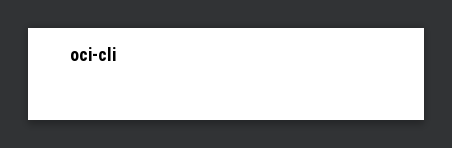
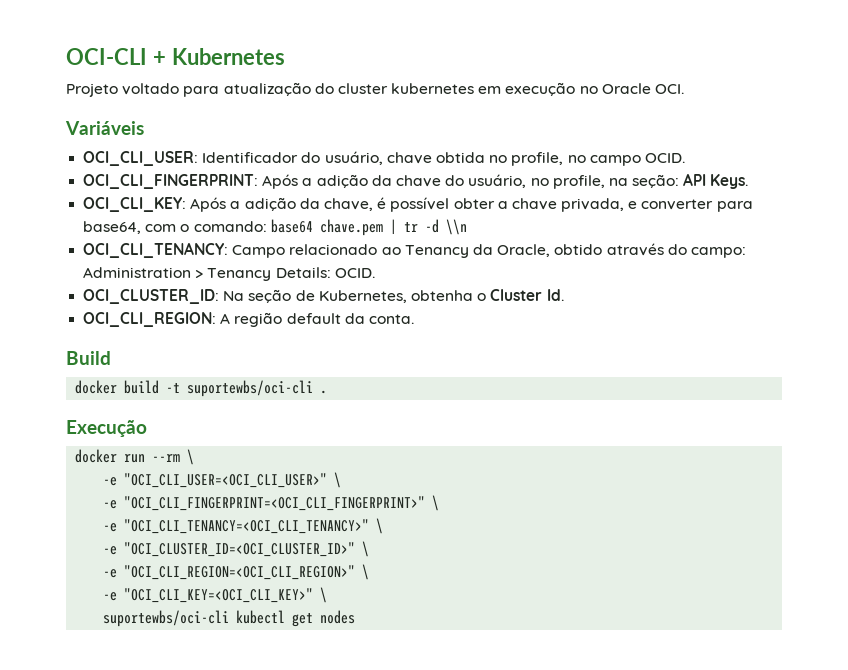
[70,47,116,61] oci-cli -> [66,48,285,65] [66,82,685,97] [65,121,144,135] [83,151,685,166] [83,173,749,189] [83,197,753,212] [83,219,467,236] [83,242,746,258] [83,267,375,281] [83,289,564,304] [83,312,414,327] [66,351,111,365] [75,380,328,397] [66,420,147,437] [75,449,195,465] [103,472,342,488] [103,495,440,511] [103,518,384,534] [103,541,370,557] [103,564,370,580] [103,587,328,603] [103,610,356,627] OCI-CLI + Kubernetes // Projeto voltado para atualização do cluster kubernetes em execução no Oracle OCI. // Variáveis // OCI_CLI_USER: Identificador do usuário, chave obtida no profile, no campo OCID. // OCI_CLI_FINGERPRINT: Após a adição da chave do usuário, no profile, na seção: API Keys. // OCI_CLI_KEY: Após a adição da chave, é possível obter a chave privada, e converter para base64, com o comando: base64 chave.pem | tr -d \\n // OCI_CLI_TENANCY: Campo relacionado ao Tenancy da Oracle, obtido através do campo: Administration > Tenancy Details: OCID. // OCI_CLUSTER_ID: Na seção de Kubernetes, obtenha o Cluster Id. // OCI_CLI_REGION: A região default da conta. // Build // docker build -t suportewbs/oci-cli . // Execução // docker run --rm \ // -e "OCI_CLI_USER=<OCI_CLI_USER>" \ // -e "OCI_CLI_FINGERPRINT=<OCI_CLI_FINGERPRINT>" \ // -e "OCI_CLI_TENANCY=<OCI_CLI_TENANCY>" \ // -e "OCI_CLUSTER_ID=<OCI_CLUSTER_ID>" \ // -e "OCI_CLI_REGION=<OCI_CLI_REGION>" \ // -e "OCI_CLI_KEY=<OCI_CLI_KEY>" \ // suportewbs/oci-cli kubectl get nodes

